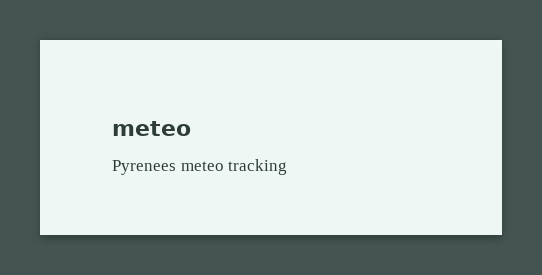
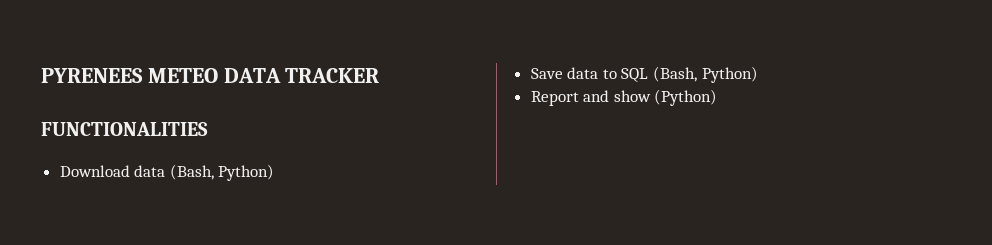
[112,121,191,136] [112,159,288,175] meteo // Pyrenees meteo tracking -> [41,68,380,83] [41,122,208,136] [59,164,275,181] [530,66,758,83] [530,89,718,106] PYRENEES METEO DATA TRACKER // FUNCTIONALITIES // Download data (Bash, Python) // Save data to SQL (Bash, Python) // Report and show (Python)

